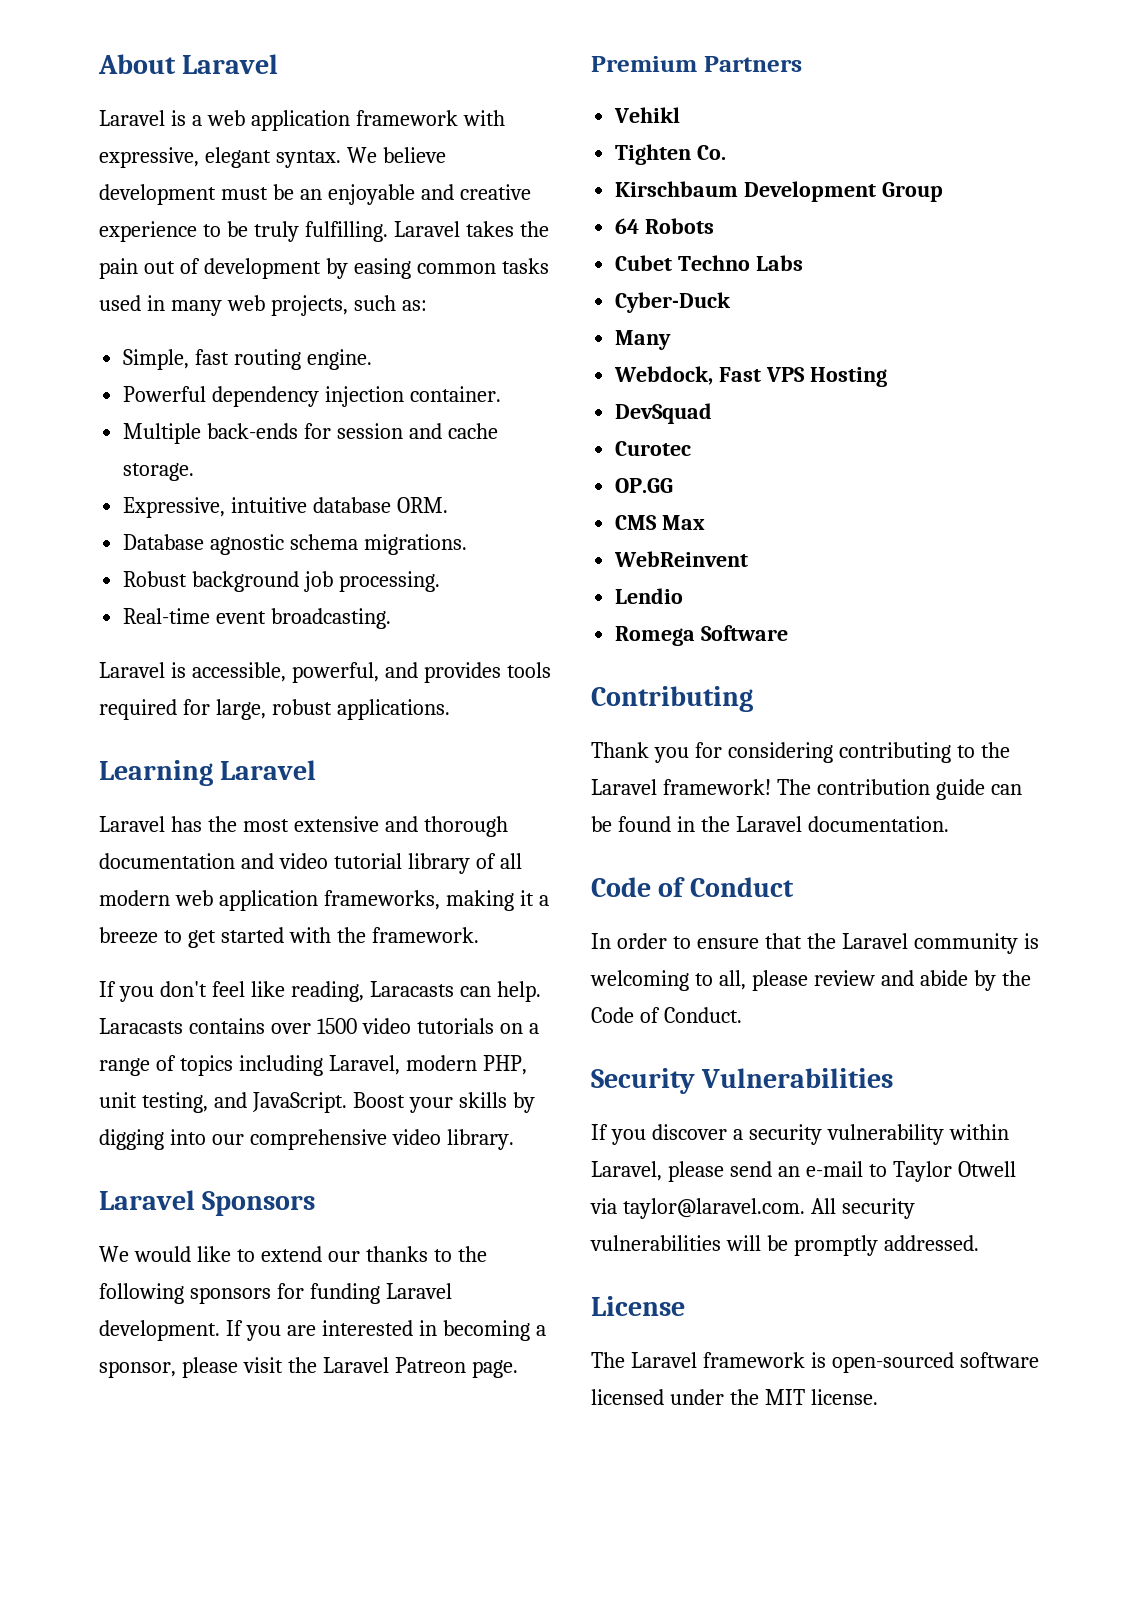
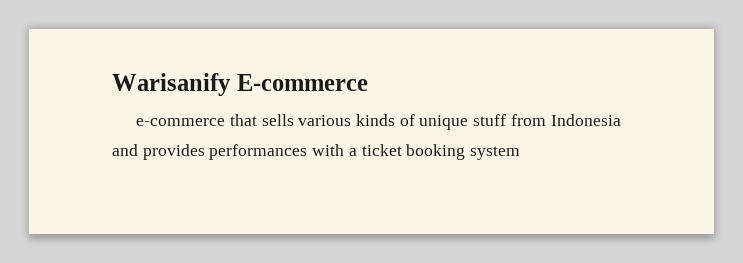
[98,54,279,74] [99,110,505,131] [99,147,446,168] [99,184,531,205] [99,221,549,242] [99,258,549,279] [99,295,427,316] [123,349,373,370] [123,386,502,407] [123,423,498,444] [123,463,195,481] [123,497,449,518] [123,534,468,555] [123,571,441,592] [123,608,392,629] [99,662,551,683] [99,699,450,720] [99,760,317,786] [99,816,508,837] [99,853,522,874] [99,890,549,911] [99,927,479,948] [99,981,541,1002] [99,1018,539,1034] [99,1055,527,1076] [99,1092,535,1113] [99,1129,514,1150] [99,1190,316,1216] [99,1246,487,1262] [99,1283,452,1304] [99,1320,546,1341] [99,1357,518,1378] [591,56,802,72] [614,107,681,123] [615,144,727,165] [615,181,944,202] [615,218,715,234] [615,255,804,271] [615,292,732,313] [615,330,672,350] [614,366,888,387] [615,403,713,424] [615,441,692,456] [615,478,674,493] [615,515,706,530] [614,551,749,567] [615,588,684,604] [615,625,789,646] [591,686,753,712] [591,742,1010,763] [591,779,1022,800] [591,816,949,832] [591,877,794,897] [591,933,1039,954] [590,970,1031,991] [591,1007,742,1023] [591,1068,894,1094] [591,1124,1009,1145] [591,1161,1016,1182] [590,1198,915,1219] [590,1235,979,1256] [591,1296,685,1316] [591,1352,1039,1373] [591,1389,878,1405] About Laravel // Laravel is a web application framework with expressive, elegant syntax. We believe development must be an enjoyable and creative experience to be truly fulfilling. Laravel takes the pain out of development by easing common tasks used in many web projects, such as: // Simple, fast routing engine. // Powerful dependency injection container. // Multiple back-ends for session and cache storage. // Expressive, intuitive database ORM. // Database agnostic schema migrations. // Robust background job processing. // Real-time event broadcasting. // Laravel is accessible, powerful, and provides tools required for large, robust applications. // Learning Laravel // Laravel has the most extensive and thorough documentation and video tutorial library of all modern web application frameworks, making it a breeze to get started with the framework. // If you don't feel like reading, Laracasts can help. Laracasts contains over 1500 video tutorials on a range of topics including Laravel, modern PHP, unit testing, and JavaScript. Boost your skills by digging into our comprehensive video library. // Laravel Sponsors // We would like to extend our thanks to the following sponsors for funding Laravel development. If you are interested in becoming a sponsor, please visit the Laravel Patreon page. // Premium Partners // Vehikl // Tighten Co. // Kirschbaum Development Group // 64 Robots // Cubet Techno Labs // Cyber-Duck // Many // Webdock, Fast VPS Hosting // DevSquad // Curotec // OP.GG // CMS Max // WebReinvent // Lendio // Romega Software // Contributing // Thank you for considering contributing to the Laravel framework! The contribution guide can be found in the Laravel documentation. // Code of Conduct // In order to ensure that the Laravel community is welcoming to all, please review and abide by the Code of Conduct. // Security Vulnerabilities // If you discover a security vulnerability within Laravel, please send an e-mail to Taylor Otwell via taylor@laravel.com. All security vulnerabilities will be promptly addressed. // License // The Laravel framework is open-sourced software licensed under the MIT license. -> [112,73,368,96] [136,114,621,130] [112,144,521,160] Warisanify E-commerce // e-commerce that sells various kinds of unique stuff from Indonesia and provides performances with a ticket booking system

